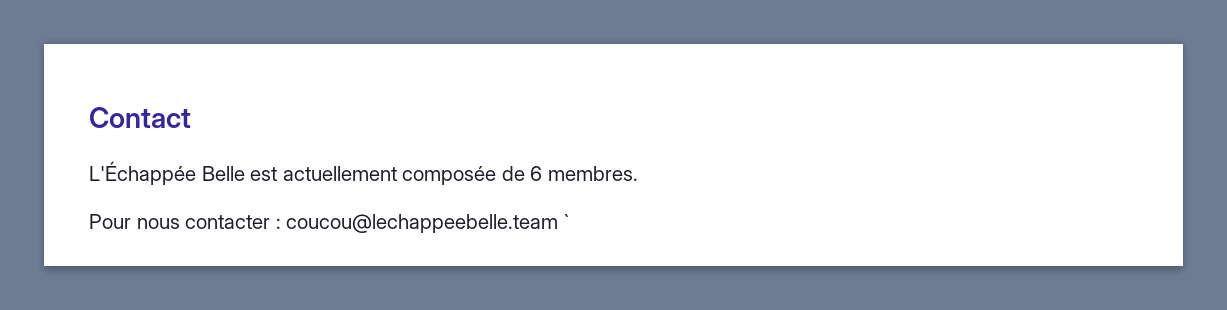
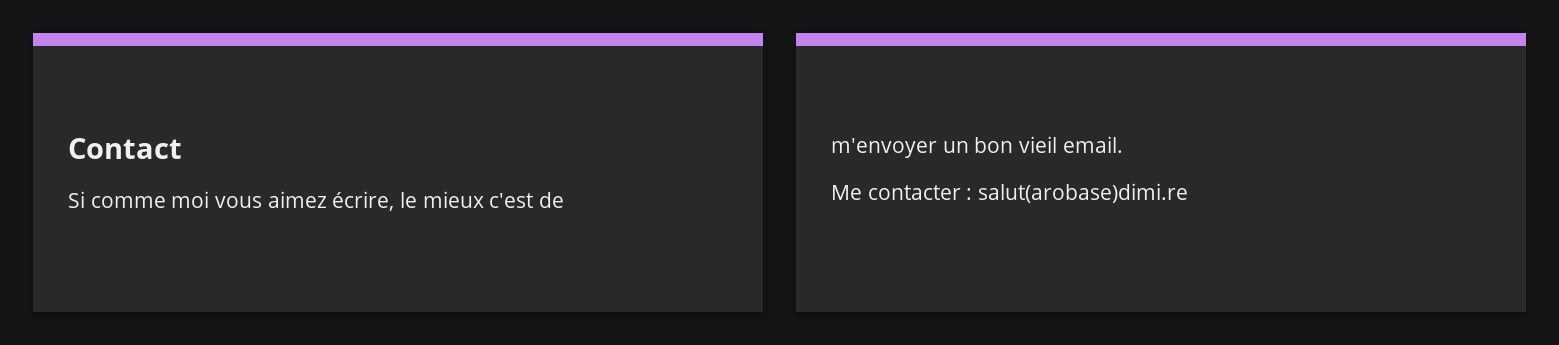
[89,161,638,185] [89,214,569,233] L'Échappée Belle est actuellement composée de 6 membres. // Pour nous contacter : coucou@lechappeebelle.team ` -> [68,191,565,211] [831,136,1123,158] [831,183,1189,203] Si comme moi vous aimez écrire, le mieux c'est de m'envoyer un bon vieil email. // Me contacter : salut(arobase)dimi.re

